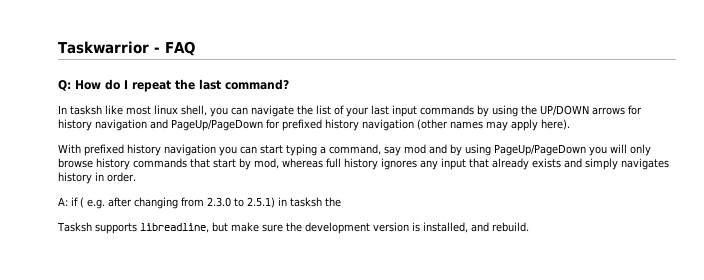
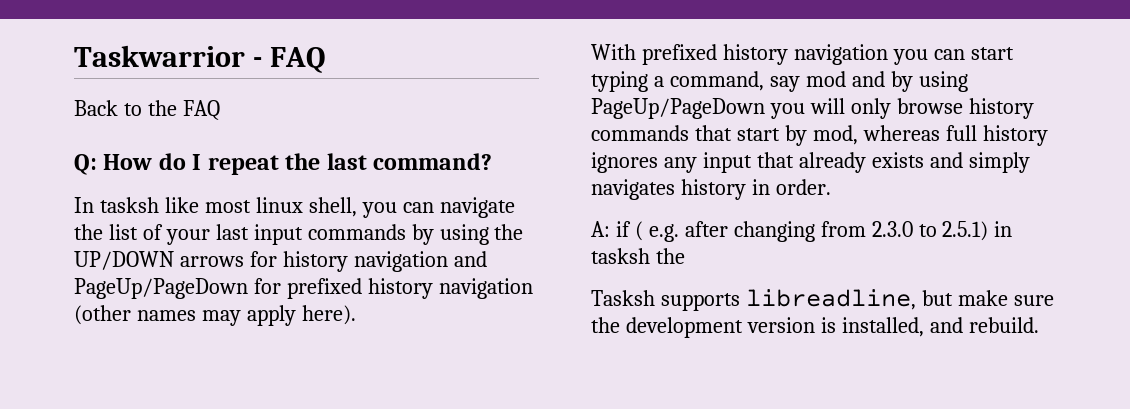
(195, 48) none -> [74,100,220,120] // Back to the FAQ

